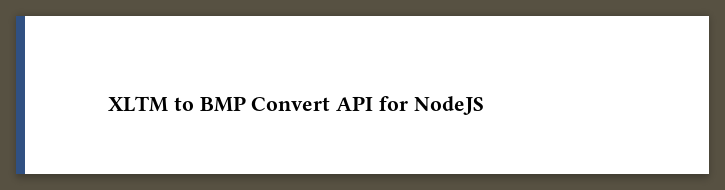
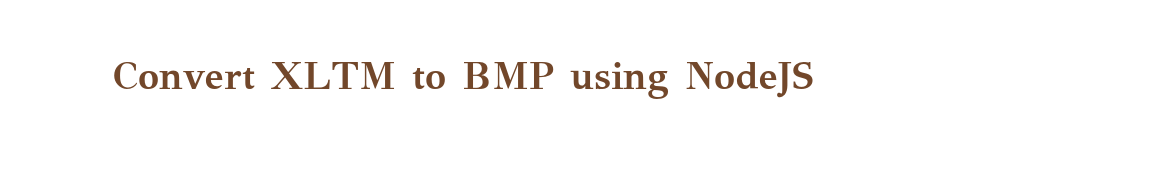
(108, 104) none -> [113,61,255,90] Convert
[251,96,409,111] Convert API for -> [569,62,669,99] using

